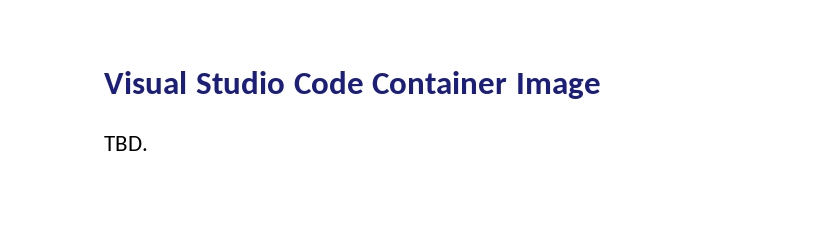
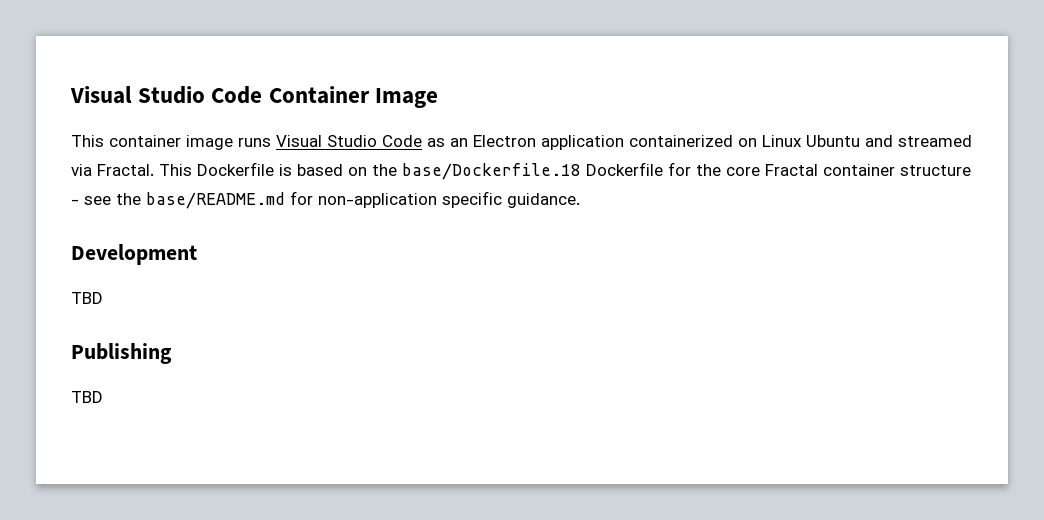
[104,136,148,151] TBD. -> [71,135,972,150] [71,162,971,180] [71,191,580,209] [71,244,197,265] [71,292,103,304] [71,343,172,364] [71,391,103,403] This container image runs Visual Studio Code as an Electron application containerized on Linux Ubuntu and streamed via Fractal. This Dockerfile is based on the base/Dockerfile.18 Dockerfile for the core Fractal container structure - see the base/README.md for non-application specific guidance. // Development // TBD // Publishing // TBD

